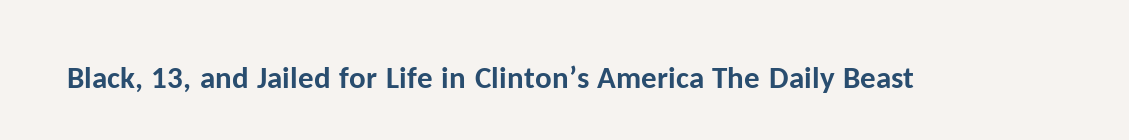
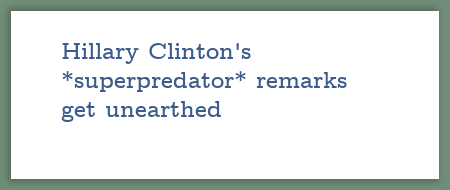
[67,65,915,93] Black, 13, and Jailed for Life in Clinton’s America The Daily Beast -> [61,43,251,64] [61,71,347,92] [61,101,222,122] Hillary Clinton's *superpredator* remarks get unearthed

